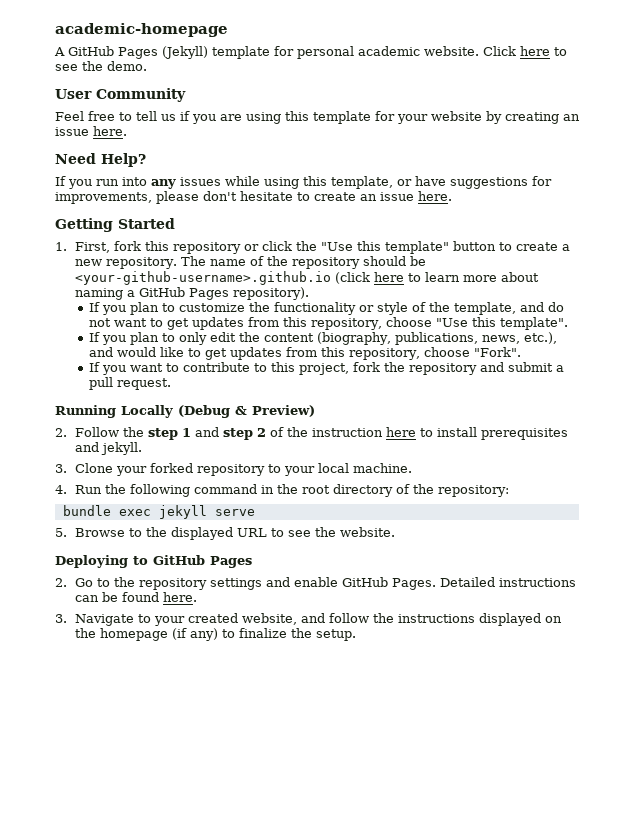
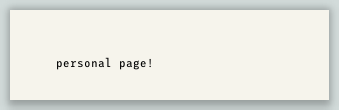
[55,23,228,37] [54,46,567,59] [55,61,147,71] [55,88,186,102] [55,111,580,124] [55,126,127,136] [55,153,146,167] [55,176,552,189] [55,191,452,204] [55,218,175,232] [55,241,571,254] [75,256,427,269] [75,271,540,285] [75,287,310,300] [88,302,564,315] [88,317,568,330] [88,332,557,345] [88,347,521,360] [88,362,564,375] [88,377,171,390] [55,405,315,418] [55,427,569,440] [75,442,143,455] [55,463,413,476] [55,484,510,497] [62,505,255,519] [55,527,396,540] [55,555,252,568] [55,577,577,590] [75,592,198,602] [55,613,563,626] [75,628,357,641] academic-homepage // A GitHub Pages (Jekyll) template for personal academic website. Click here to see the demo. // User Community // Feel free to tell us if you are using this template for your website by creating an issue here. // Need Help? // If you run into any issues while using this template, or have suggestions for improvements, please don't hesitate to create an issue here. // Getting Started // 1. First, fork this repository or click the "Use this template" button to create a new repository. The name of the repository should be <your-github-username>.github.io (click here to learn more about naming a GitHub Pages repository). // If you plan to customize the functionality or style of the template, and do not want to get updates from this repository, choose "Use this template". // If you plan to only edit the content (biography, publications, news, etc.), and would like to get updates from this repository, choose "Fork". // If you want to contribute to this project, fork the repository and submit a pull request. // Running Locally (Debug & Preview) // 2. Follow the step 1 and step 2 of the instruction here to install prerequisites and jekyll. // 3. Clone your forked repository to your local machine. // 4. Run the following command in the root directory of the repository: // bundle exec jekyll serve // 5. Browse to the displayed URL to see the website. // Deploying to GitHub Pages // 2. Go to the repository settings and enable GitHub Pages. Detailed instructions can be found here. // 3. Navigate to your created website, and follow the instructions displayed on the homepage (if any) to finalize the setup. -> [56,57,154,70] personal page!

